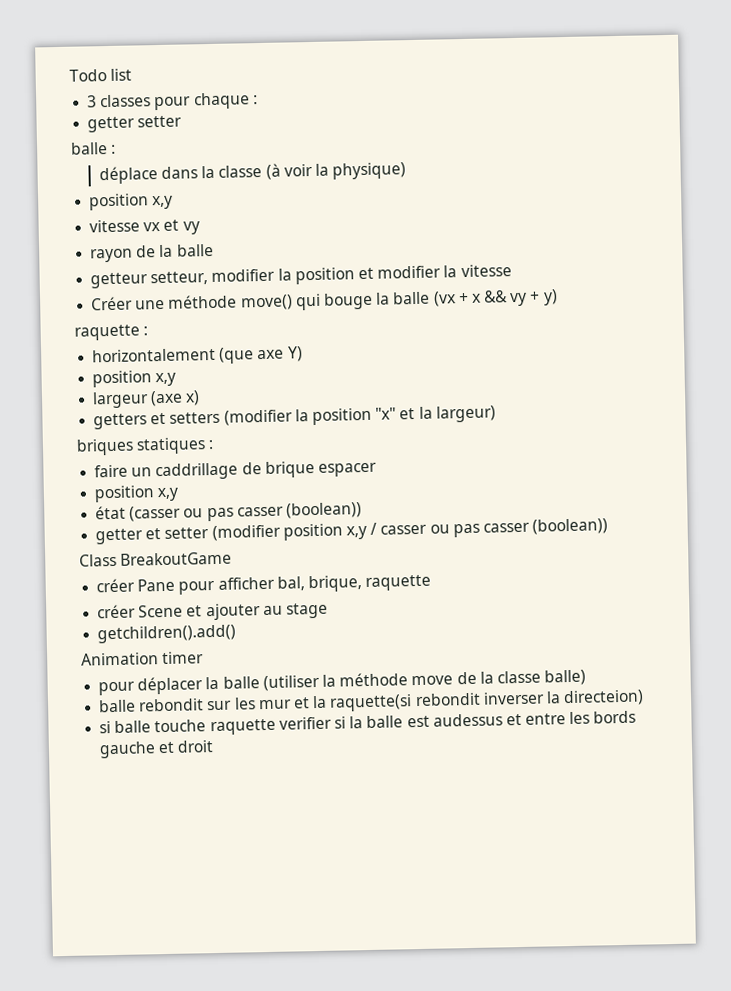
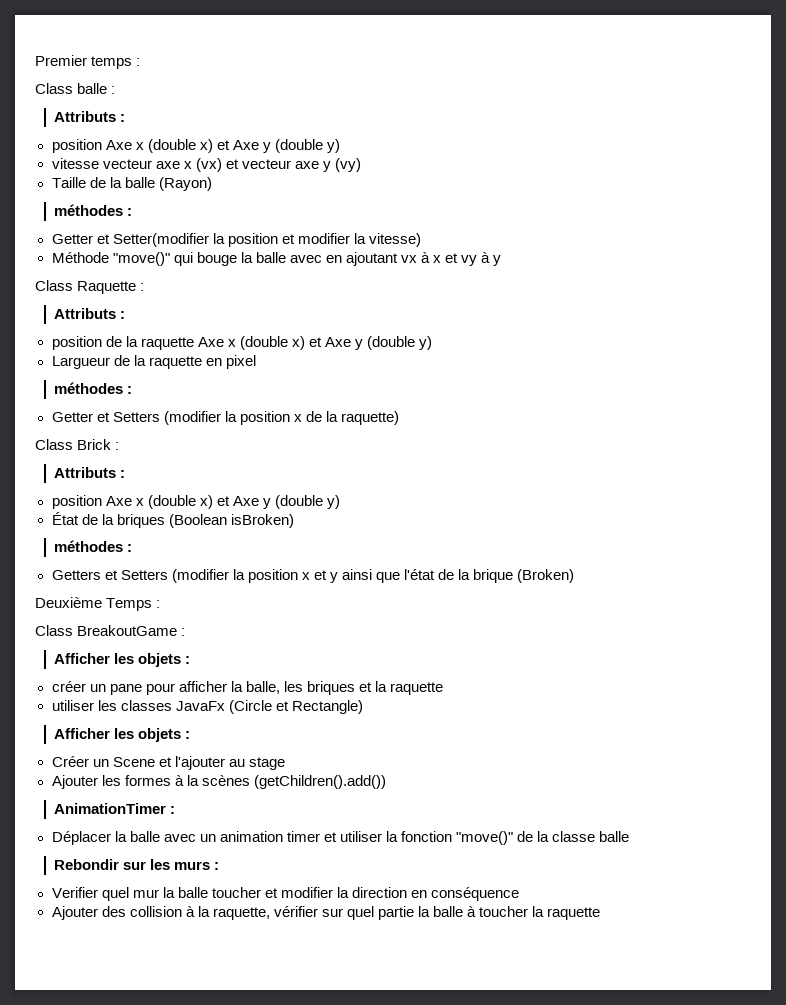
[69,68,133,82] [87,92,258,111] [87,115,183,133] Todo list // 3 classes pour chaque : // getter setter // -> [35,55,141,69] [35,83,73,94] Premier temps : // Class
[98,162,407,185] [89,193,174,211] [89,219,200,235] [90,243,214,263] [90,268,276,289] déplace dans la classe (à voir la physique) // position x,y // vitesse vx et vy // rayon de la balle // getteur setteur, modifier -> [54,111,126,122] [51,139,340,153] [51,158,361,172] [51,177,212,191] [54,204,133,216] [51,233,209,247] Attributs : // position Axe x (double x) et Axe y (double y) // vitesse vecteur axe x (vx) et vecteur axe y (vy) // Taille de la balle (Rayon) // méthodes : // Getter et Setter(modifier
[460,264,512,278] [91,289,558,311] [74,324,149,341] [92,346,303,364] [92,370,177,388] [92,390,201,409] [93,405,496,430] [76,437,215,456] [94,461,377,481] [94,485,180,503] [95,502,362,522] [95,518,609,545] [79,551,233,567] [96,574,432,595] [97,604,137,619] vitesse // Créer une méthode move() qui bouge la balle (vx + x && vy + y) // raquette : // horizontalement (que axe Y) // position x,y // largeur (axe x) // getters et setters (modifier la position "x" et la largeur) // briques statiques : // faire un caddrillage de brique espacer // position x,y // état (casser ou pas casser (boolean)) // getter et setter (modifier position x,y / casser ou pas casser (boolean)) // Class BreakoutGame // créer Pane pour afficher bal, brique, raquette // créer -> [368,233,421,247] [51,252,502,266] [35,280,145,294] [54,308,126,319] [51,336,433,350] [51,355,256,369] [54,382,133,394] [51,411,399,425] [35,439,120,450] [54,467,126,478] [51,495,340,509] [51,512,294,528] [54,540,133,552] [51,569,575,583] [35,597,161,611] [35,625,186,636] [54,653,191,667] [51,681,444,695] [51,700,363,714] [54,728,191,742] [51,756,109,767] vitesse) // Méthode "move()" qui bouge la balle avec en ajoutant vx à x et vy à y // Class Raquette : // Attributs : // position de la raquette Axe x (double x) et Axe y (double y) // Largueur de la raquette en pixel // méthodes : // Getter et Setters (modifier la position x de la raquette) // Class Brick : // Attributs : // position Axe x (double x) et Axe y (double y) // État de la briques (Boolean isBroken) // méthodes : // Getters et Setters (modifier la position x et y ainsi que l'état de la brique (Broken) // Deuxième Temps : // Class BreakoutGame : // Afficher les objets : // créer un pane pour afficher la balle, les briques et la raquette // utiliser les classes JavaFx (Circle et Rectangle) // Afficher les objets : // Créer un
[205,603,261,621] ajouter -> [174,756,225,770] l'ajouter
[97,624,237,644] [81,651,205,666] [98,669,587,696] [98,689,645,713] [99,710,637,736] [99,740,215,759] getchildren().add() // Animation timer // pour déplacer la balle (utiliser la méthode move de la classe balle) // balle rebondit sur les mur et la raquette(si rebondit inverser la directeion) // si balle touche raquette verifier si la balle est audessus et entre les bords gauche et droit -> [51,775,386,789] [54,803,176,814] [51,831,630,845] [54,859,220,870] [51,887,520,901] [51,906,601,920] Ajouter les formes à la scènes (getChildren().add()) // AnimationTimer : // Déplacer la balle avec un animation timer et utiliser la fonction "move()" de la classe balle // Rebondir sur les murs : // Verifier quel mur la balle toucher et modifier la direction en conséquence // Ajouter des collision à la raquette, vérifier sur quel partie la balle à toucher la raquette

